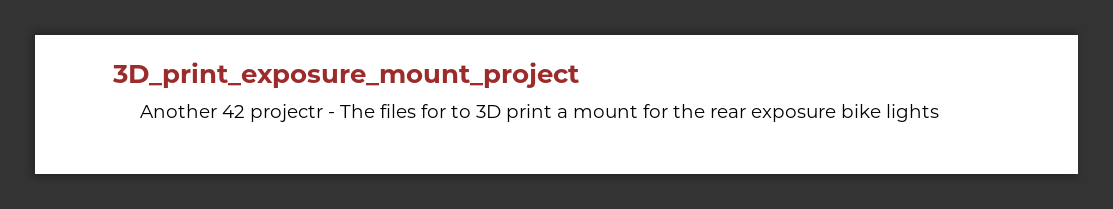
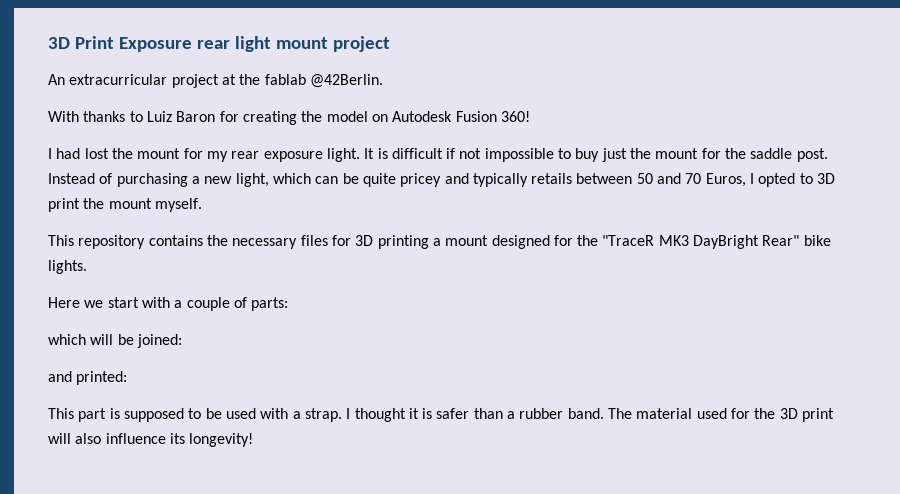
[112,62,579,88] [139,104,552,122] 3D_print_exposure_mount_project // Another 42 projectr - The files for to 3D print -> [48,36,390,52] [48,74,383,88] [48,111,530,125] [48,148,828,162] [48,173,836,187] [48,198,202,212] [48,235,429,249] 3D Print Exposure rear light mount project // An extracurricular project at the fablab @42Berlin. // With thanks to Luiz Baron for creating the model on Autodesk Fusion 360! // I had lost the mount for my rear exposure light. It is difficult if not impossible to buy just the mount for the saddle post. Instead of purchasing a new light, which can be quite pricey and typically retails between 50 and 70 Euros, I opted to 3D print the mount myself. // This repository contains the necessary files for 3D printing
[642,104,939,122] for the rear exposure bike lights -> [491,235,831,249] [48,260,87,274] [48,297,289,311] [48,334,182,348] [48,371,128,385] [48,408,835,422] [48,433,254,447] designed for the "TraceR MK3 DayBright Rear" bike lights. // Here we start with a couple of parts: // which will be joined: // and printed: // This part is supposed to be used with a strap. I thought it is safer than a rubber band. The material used for the 3D print will also influence its longevity!

